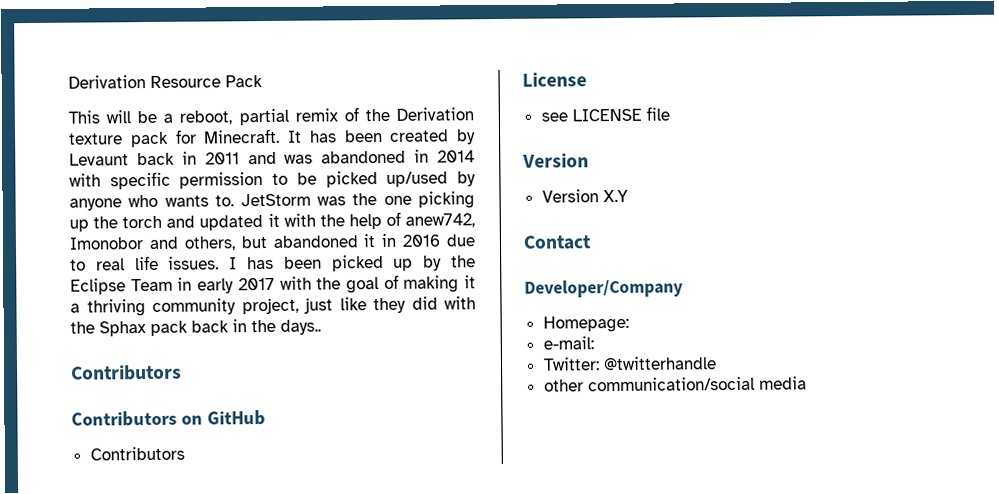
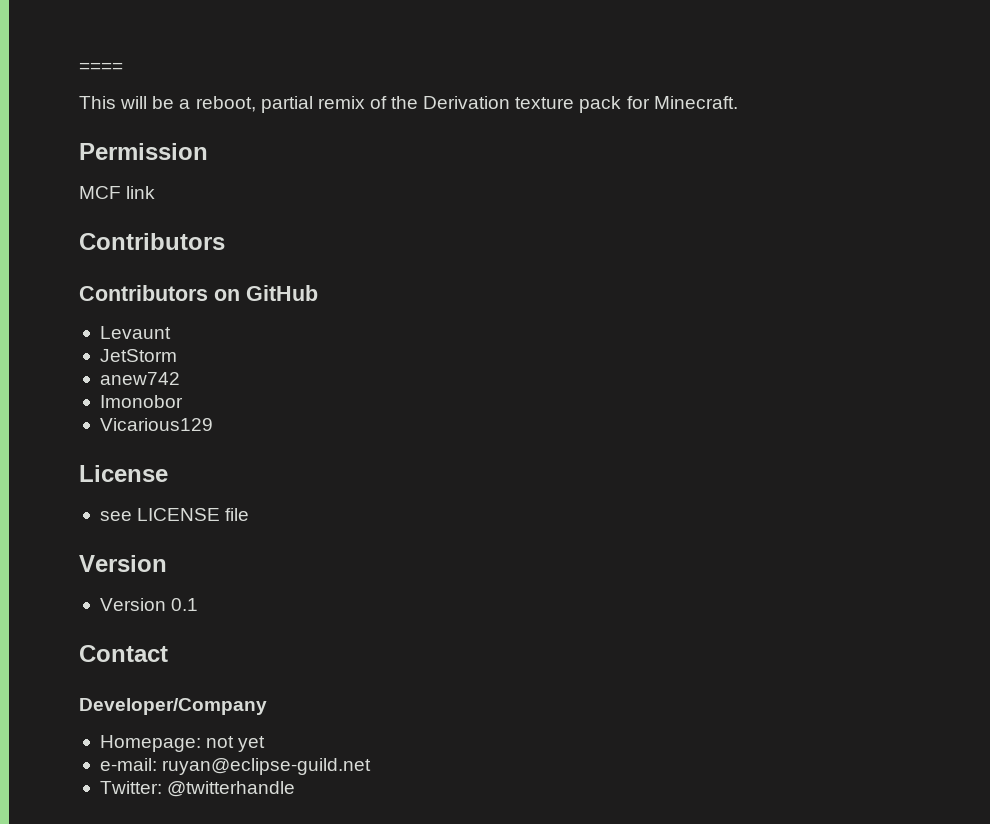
[68,75,263,89] Derivation Resource Pack -> [79,62,123,72] ====
[287,129,476,145] [69,149,475,166] [69,171,477,190] [69,191,475,211] [69,211,476,232] [69,233,475,251] [70,254,477,272] [70,274,476,295] [70,296,476,317] [70,319,321,337] It has been created by Levaunt back in 2011 and was abandoned in 2014 with specific permission to be picked up/used by anyone who wants to. JetStorm was the one picking up the torch and updated it with the help of anew742, Imonobor and others, but abandoned it in 2016 due to real life issues. I has been picked up by the Eclipse Team in early 2017 with the goal of making it a thriving community project, just like they did with the Sphax pack back in the days.. -> [79,143,208,160] [79,186,156,199] // Permission // MCF link
[89,446,185,461] Contributors -> [99,326,171,339] [99,349,177,362] [99,372,180,385] [99,395,183,408] [99,418,213,431] Levaunt // JetStorm // anew742 // Imonobor // Vicarious129
[602,189,628,203] X.Y -> [171,598,199,611] 0.1
(629, 324) none -> [206,736,266,752] not yet
(594, 343) none -> [162,758,372,775] ruyan@eclipse-guild.net
[543,376,807,392] // other communication/social media -> (296, 789) none

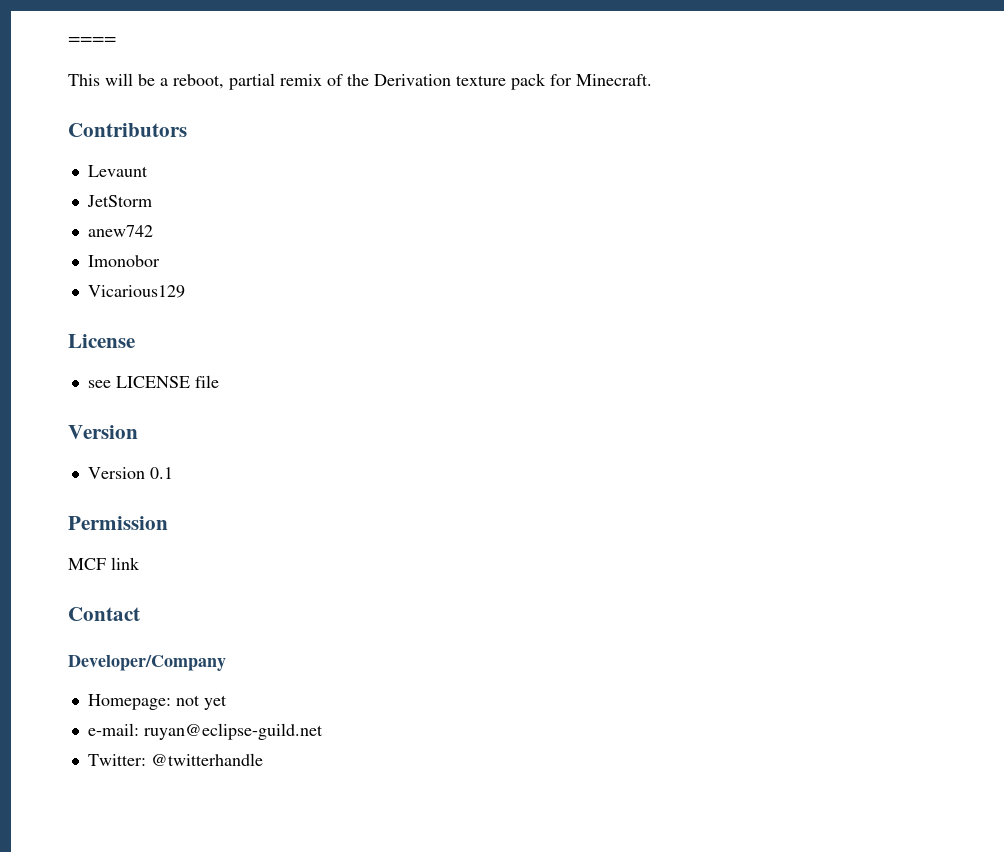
[79,143,208,160] [79,186,156,199] [79,233,225,250] [79,285,318,301] Permission // MCF link // Contributors // Contributors on GitHub -> [68,123,187,137] Contributors
(199, 604) none -> [68,516,168,530] [68,557,140,570] // Permission // MCF link

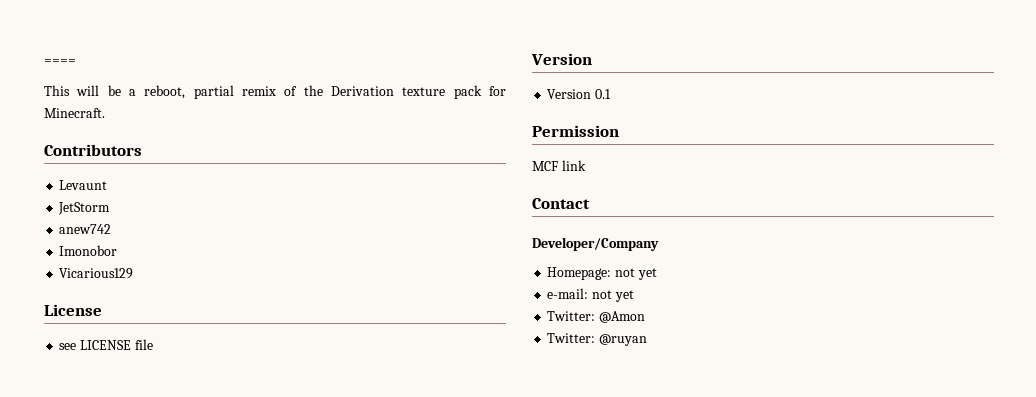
[143,723,323,740] [87,753,263,766] ruyan@eclipse-guild.net // Twitter: @twitterhandle -> [592,290,634,302] [547,311,646,323] [547,333,648,346] not yet // Twitter: @Amon // Twitter: @ruyan

